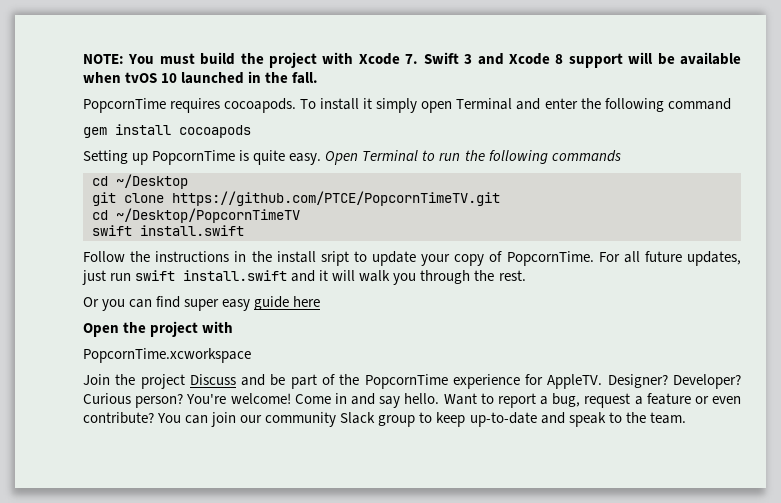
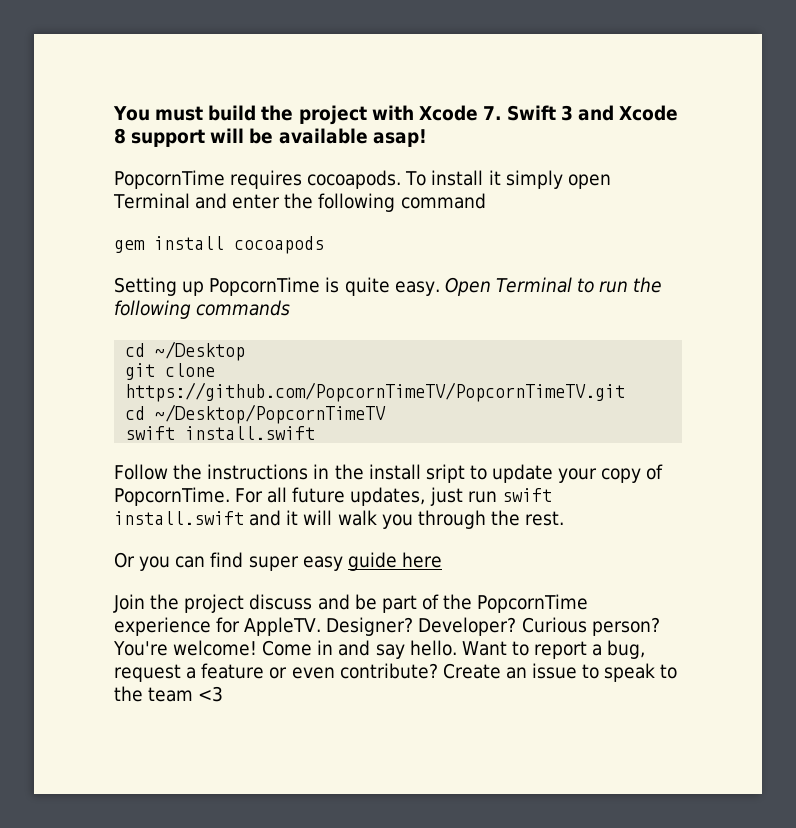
[83,54,124,64] NOTE: -> (113, 113) none
[83,71,319,84] when tvOS 10 launched in the fall. -> [372,129,427,147] asap!
[172,191,500,206] https://github.com/PTCE/PopcornTimeTV.git -> [125,382,626,402] https://github.com/PopcornTimeTV/PopcornTimeTV.git
[83,321,234,337] [83,348,251,363] // Open the project with // PopcornTime.xcworkspace -> (442, 560) none
[189,374,236,385] Discuss -> [249,594,313,610] discuss
[157,412,565,427] You can join our community Slack group to keep up-to-date and -> [442,663,600,679] Create an issue to
[649,412,686,424] team. -> [148,686,224,702] team <3

